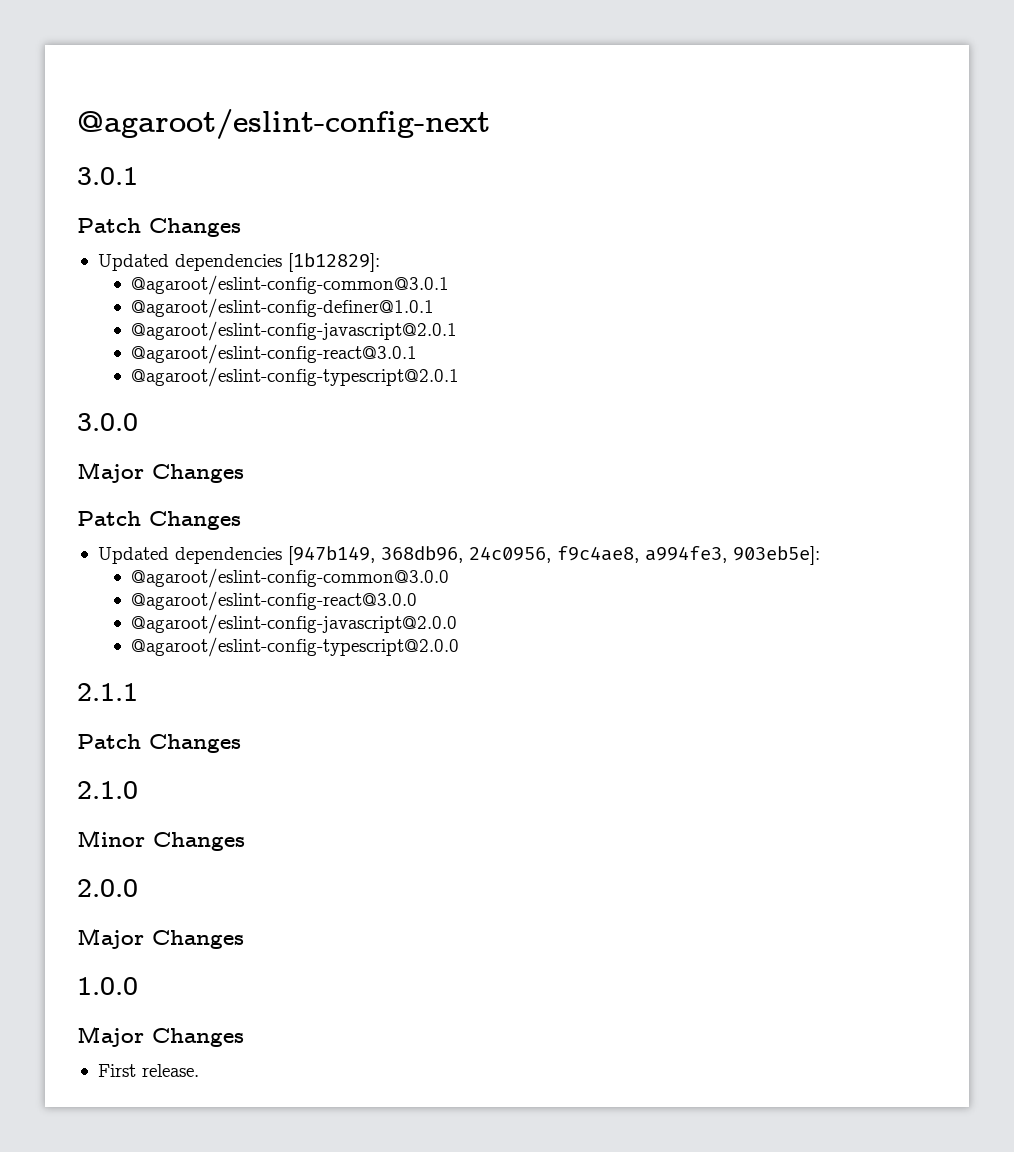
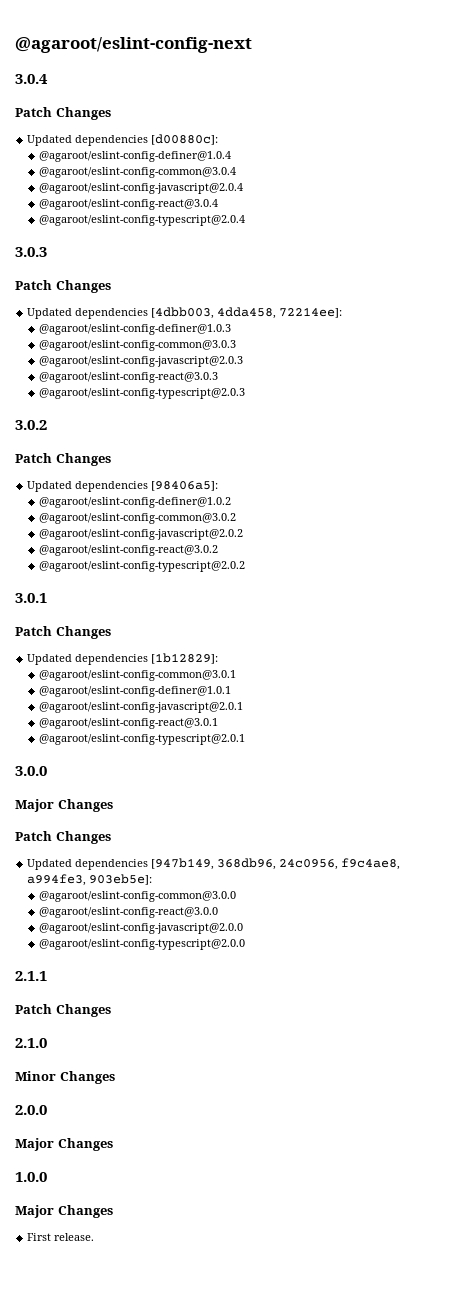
(490, 124) none -> [15,74,48,84] [15,107,111,120] [27,134,219,146] [39,151,232,162] [39,167,237,178] [39,183,244,194] [39,199,219,210] [39,215,246,226] [15,247,47,257] [15,280,111,293] [27,307,343,319] [39,324,232,335] [39,340,237,351] [39,356,244,367] [39,372,219,383] [39,388,246,399] [15,420,47,430] [15,453,111,466] [27,481,219,492] [39,497,232,508] [39,513,237,524] [39,529,244,540] [39,545,219,556] [39,561,246,572] // 3.0.4 // Patch Changes // Updated dependencies [d00880c]: // @agaroot/eslint-config-definer@1.0.4 // @agaroot/eslint-config-common@3.0.4 // @agaroot/eslint-config-javascript@2.0.4 // @agaroot/eslint-config-react@3.0.4 // @agaroot/eslint-config-typescript@2.0.4 // 3.0.3 // Patch Changes // Updated dependencies [4dbb003, 4dda458, 72214ee]: // @agaroot/eslint-config-definer@1.0.3 // @agaroot/eslint-config-common@3.0.3 // @agaroot/eslint-config-javascript@2.0.3 // @agaroot/eslint-config-react@3.0.3 // @agaroot/eslint-config-typescript@2.0.3 // 3.0.2 // Patch Changes // Updated dependencies [98406a5]: // @agaroot/eslint-config-definer@1.0.2 // @agaroot/eslint-config-common@3.0.2 // @agaroot/eslint-config-javascript@2.0.2 // @agaroot/eslint-config-react@3.0.2 // @agaroot/eslint-config-typescript@2.0.2

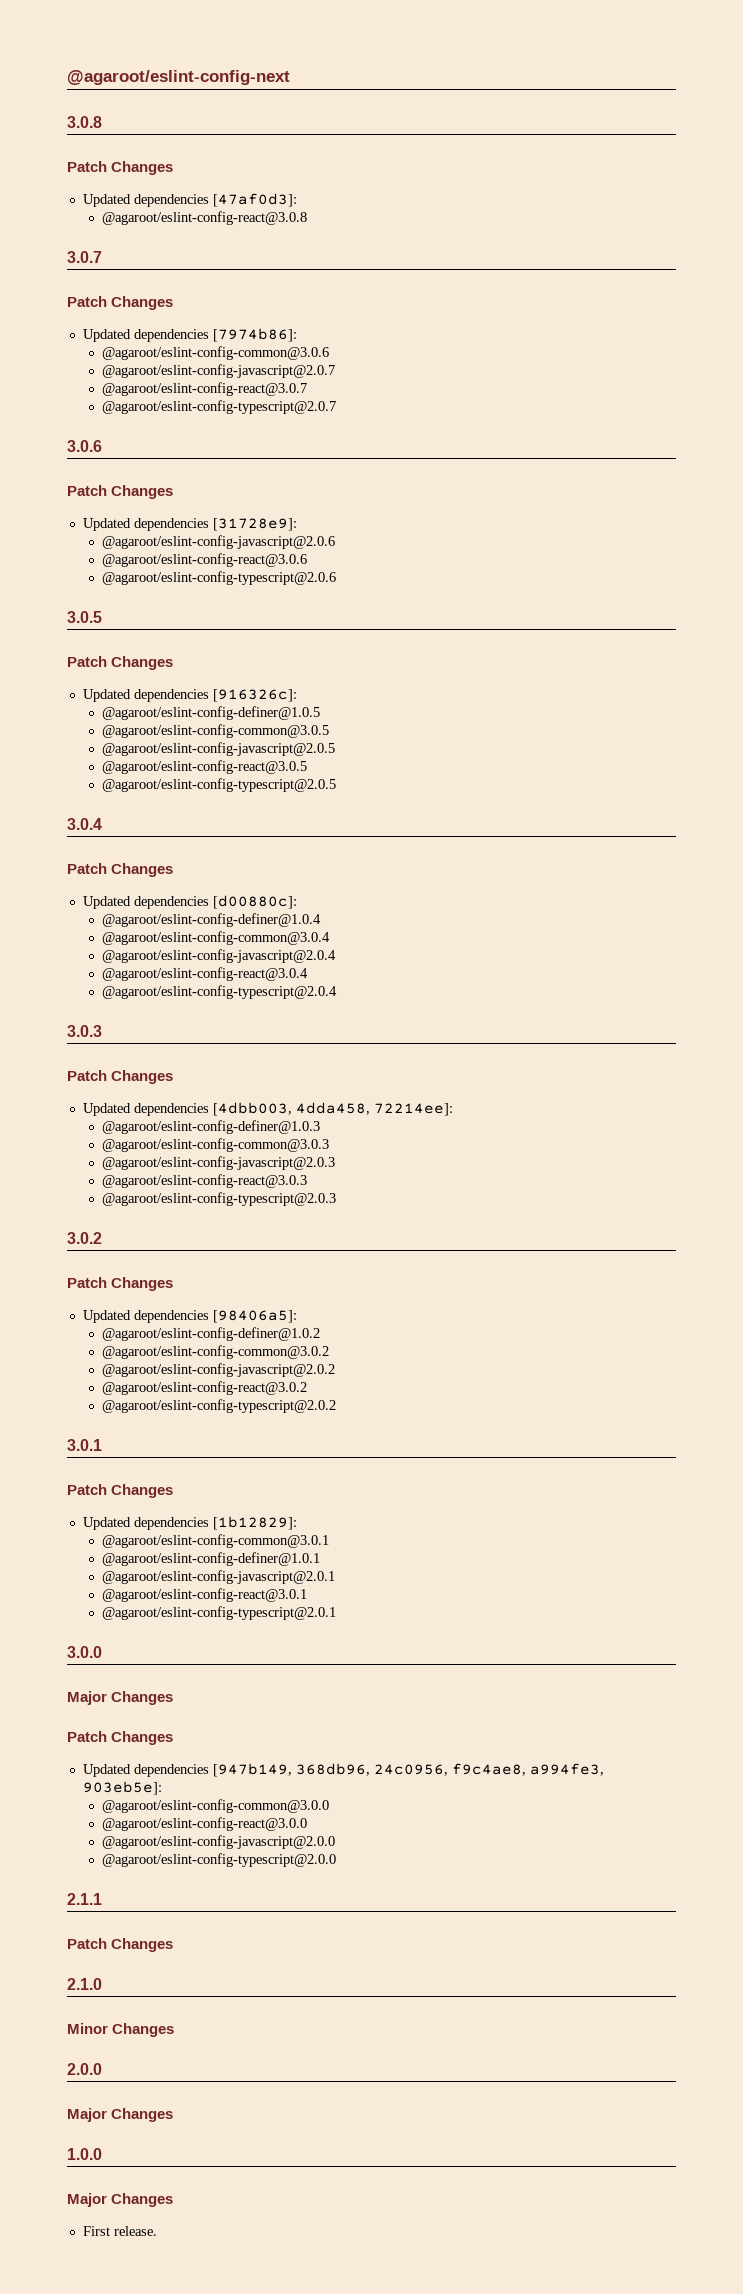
(252, 45) none -> [67,116,102,128] [67,161,174,175] [82,193,297,207] [102,211,308,225] [67,251,102,263] [67,296,174,310] [82,328,297,342] [102,346,330,360] [102,364,336,378] [102,382,308,396] [102,400,337,414] [67,440,102,452] [67,485,174,499] [82,518,297,531] [102,535,336,549] [102,553,308,567] [102,571,337,585] [67,611,102,623] [67,656,174,670] [82,689,297,702] [102,706,321,720] [102,724,330,738] [102,742,336,756] [102,760,308,774] [102,778,337,792] // 3.0.8 // Patch Changes // Updated dependencies [47af0d3]: // @agaroot/eslint-config-react@3.0.8 // 3.0.7 // Patch Changes // Updated dependencies [7974b86]: // @agaroot/eslint-config-common@3.0.6 // @agaroot/eslint-config-javascript@2.0.7 // @agaroot/eslint-config-react@3.0.7 // @agaroot/eslint-config-typescript@2.0.7 // 3.0.6 // Patch Changes // Updated dependencies [31728e9]: // @agaroot/eslint-config-javascript@2.0.6 // @agaroot/eslint-config-react@3.0.6 // @agaroot/eslint-config-typescript@2.0.6 // 3.0.5 // Patch Changes // Updated dependencies [916326c]: // @agaroot/eslint-config-definer@1.0.5 // @agaroot/eslint-config-common@3.0.5 // @agaroot/eslint-config-javascript@2.0.5 // @agaroot/eslint-config-react@3.0.5 // @agaroot/eslint-config-typescript@2.0.5

